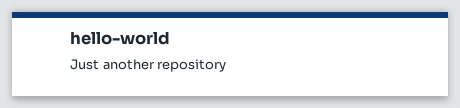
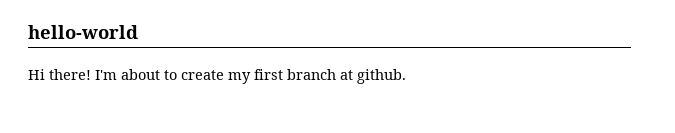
[70,59,227,72] Just another repository -> [28,69,406,84] Hi there! I'm about to create my first branch at github.

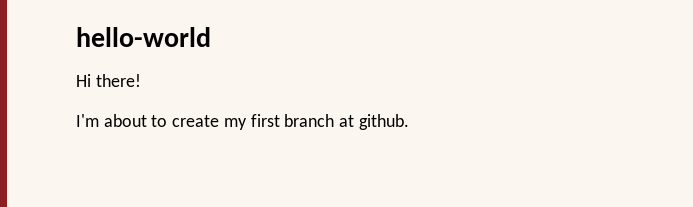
(91, 74) none -> (141, 80) //

